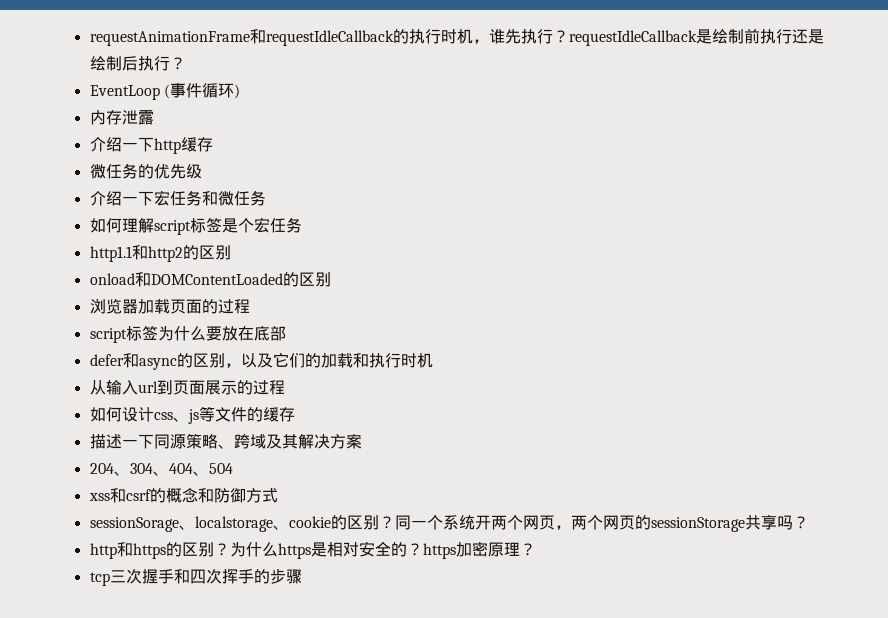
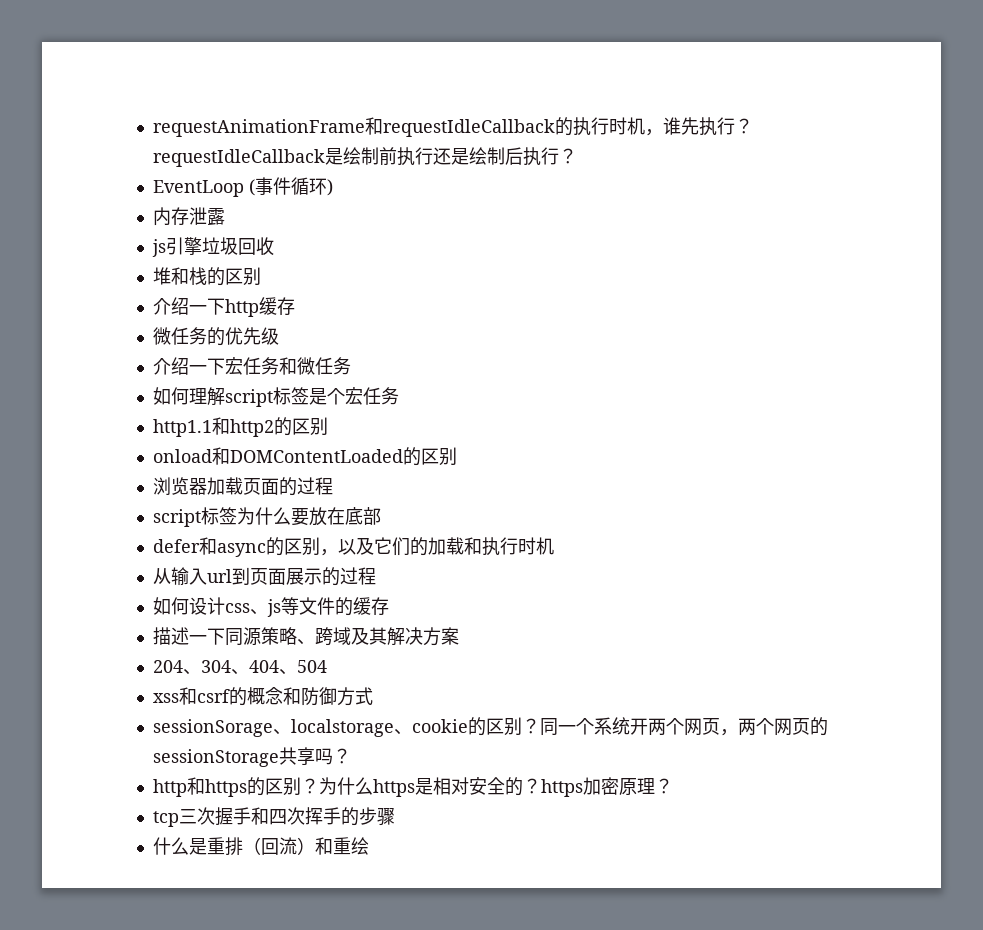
(154, 117) none -> [151,237,274,257] [152,267,261,286] // js引擎垃圾回收 // 堆和栈的区别
(302, 576) none -> [152,837,369,856] // 什么是重排（回流）和重绘

